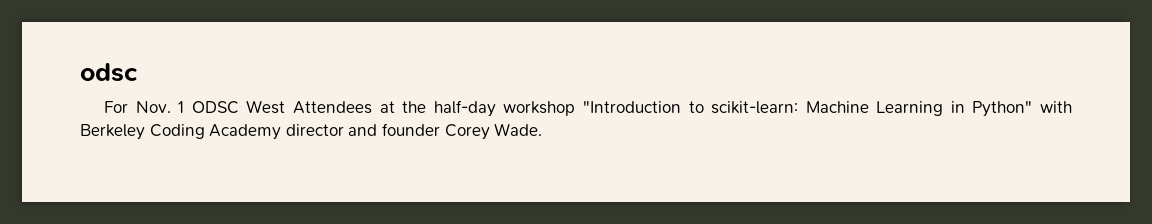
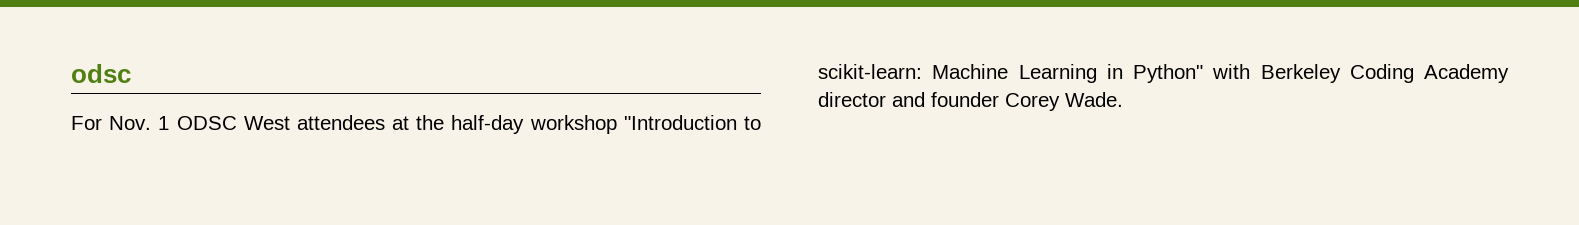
[293,101,373,114] Attendees -> [296,115,385,130] attendees

